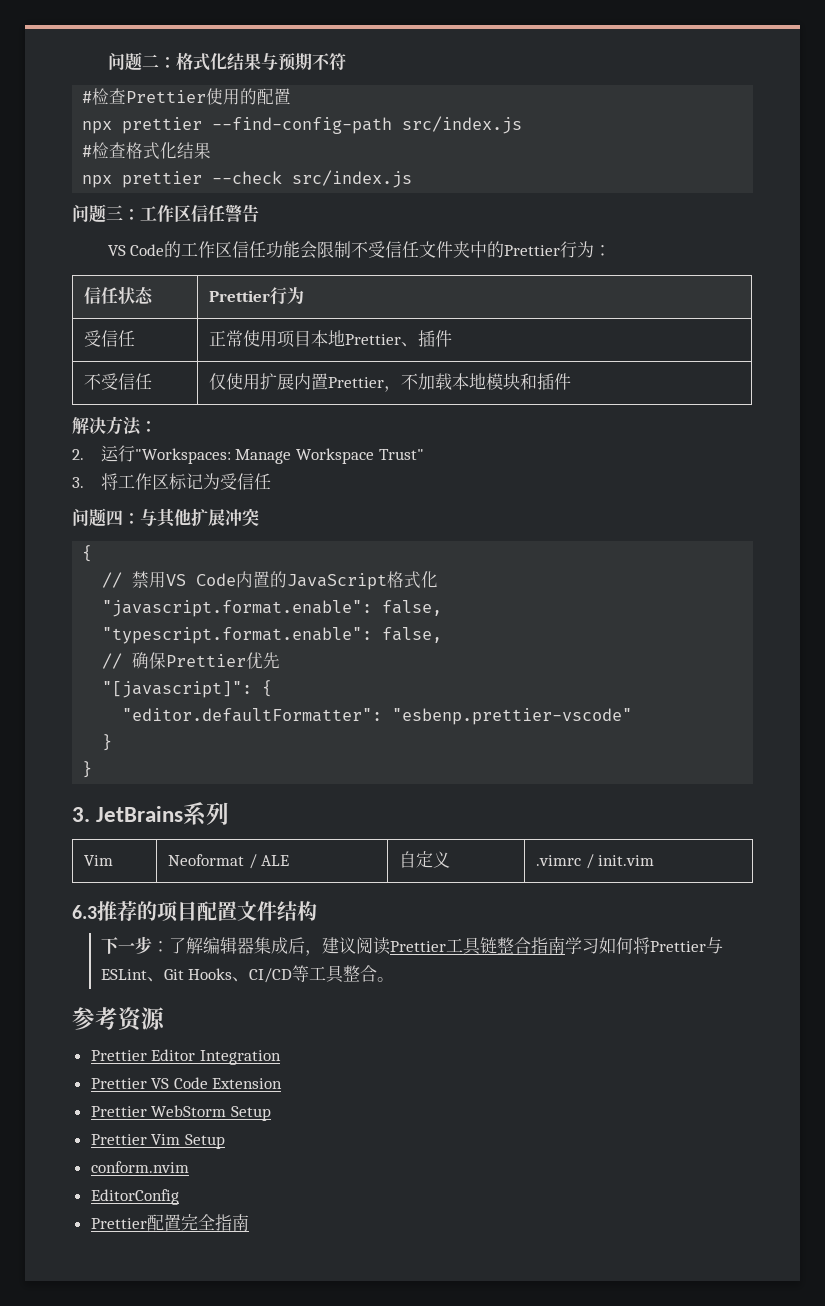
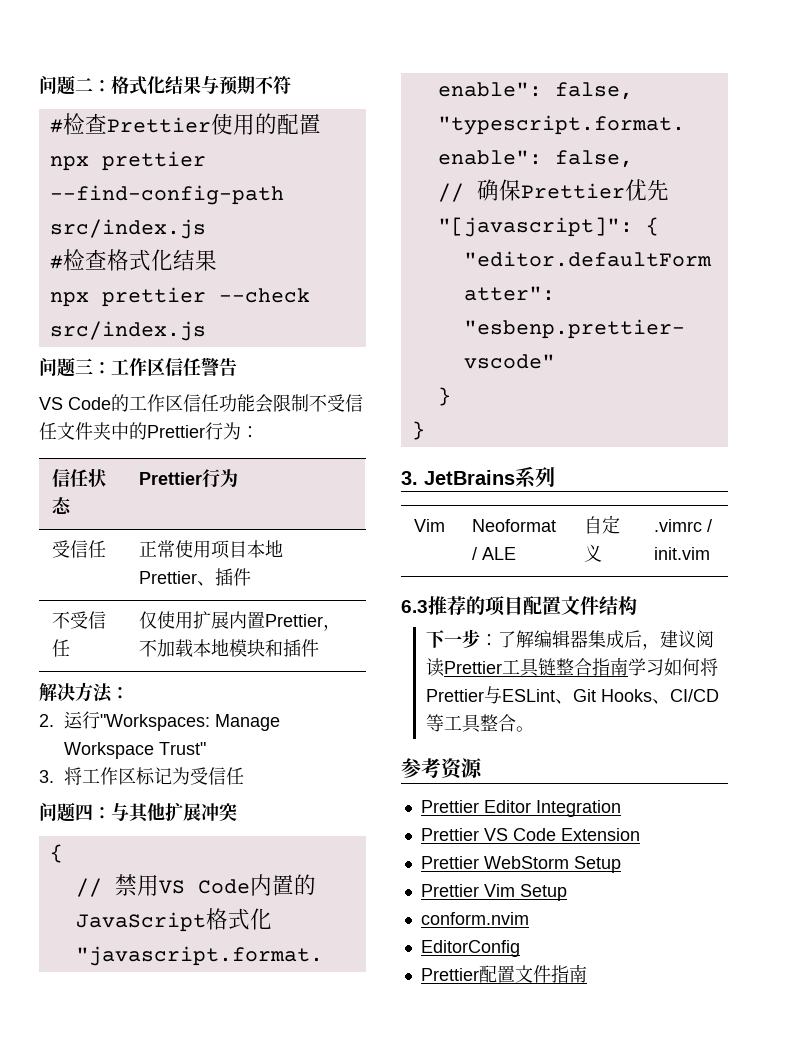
[180,1214,215,1231] 完全 -> [514,965,551,983] 文件

